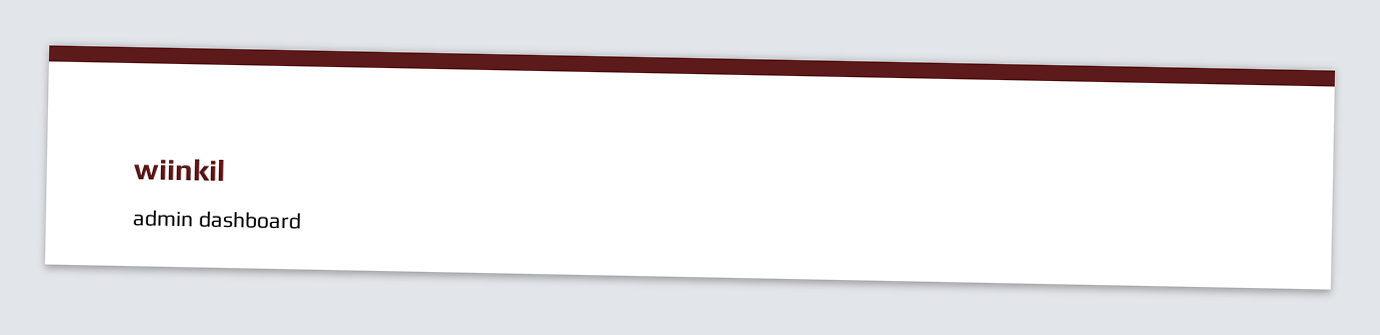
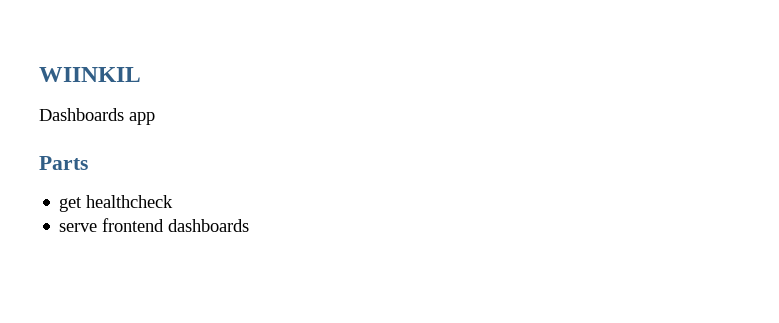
[133,158,226,181] [132,209,302,230] wiinkil // admin dashboard -> [39,67,141,82] [39,108,155,125] [39,156,88,170] [59,195,174,212] [59,218,250,232] WIINKIL // Dashboards app // Parts // get healthcheck // serve frontend dashboards

